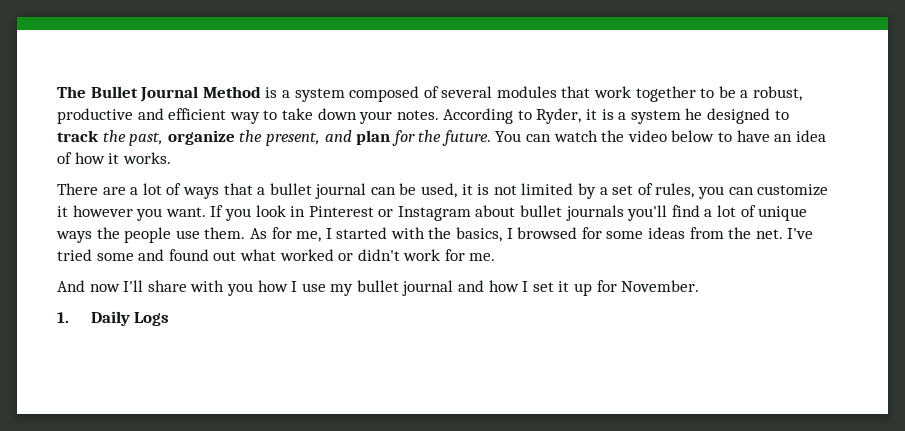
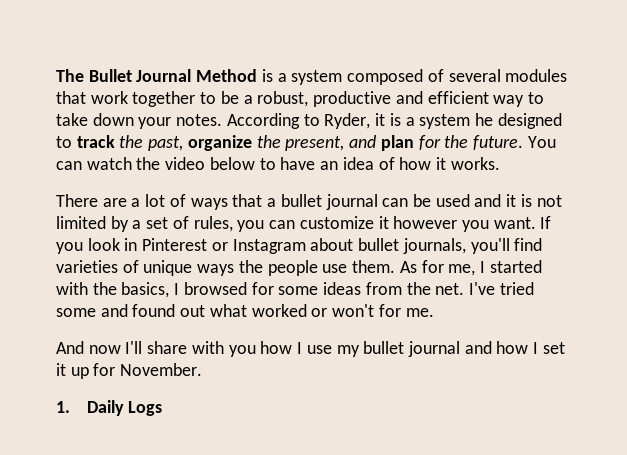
[421,183,458,198] used, -> [435,194,502,207] used and
[565,205,624,221] journals -> [402,238,466,254] journals,
[704,205,737,217] a lot -> [56,260,118,273] varieties
[357,249,441,261] didn't work -> [332,304,375,317] won't

